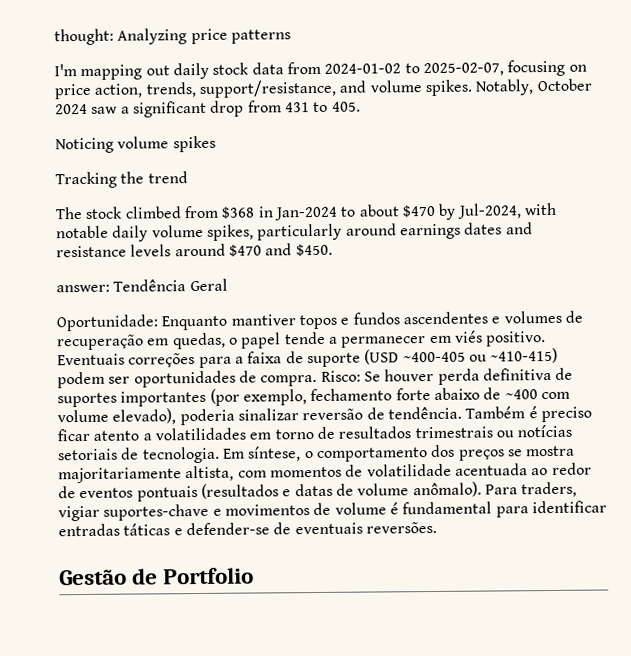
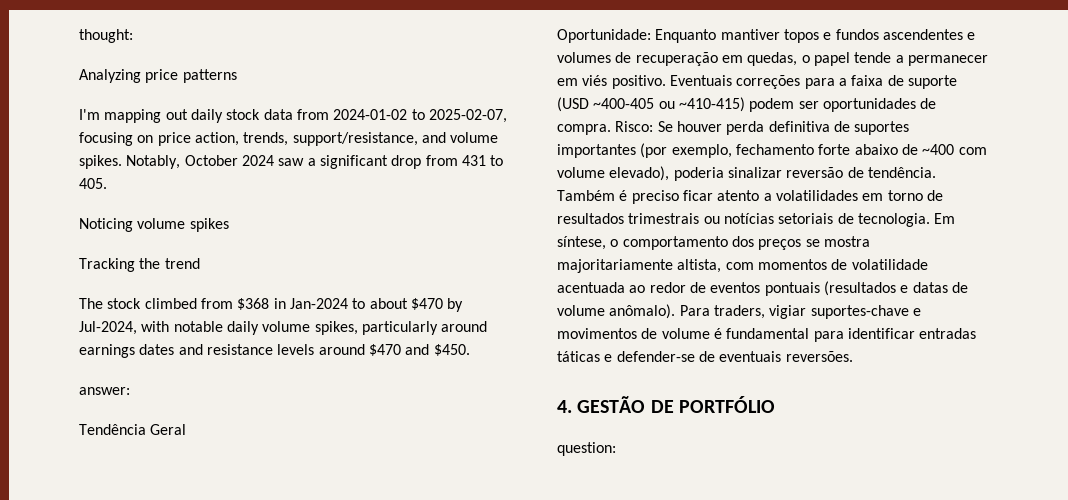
(114, 37) none -> (133, 36) //
(110, 288) none -> (130, 391) //
[59,567,255,586] Gestão de Portfolio -> [557,396,776,413] [557,442,616,456] 4. GESTÃO DE PORTFÓLIO // question:

